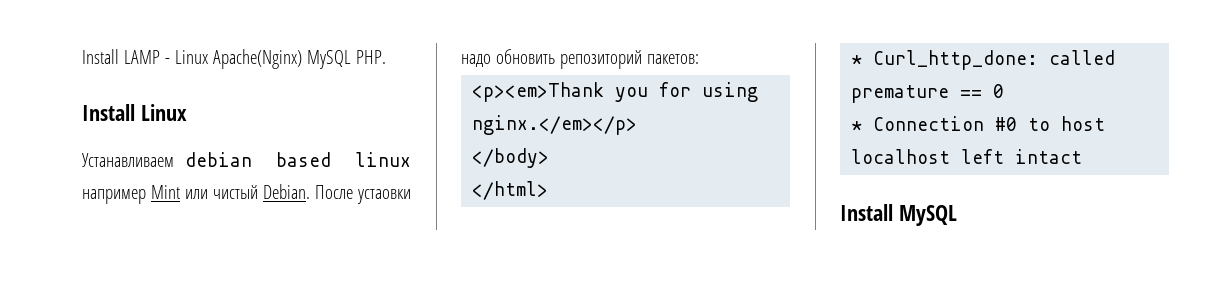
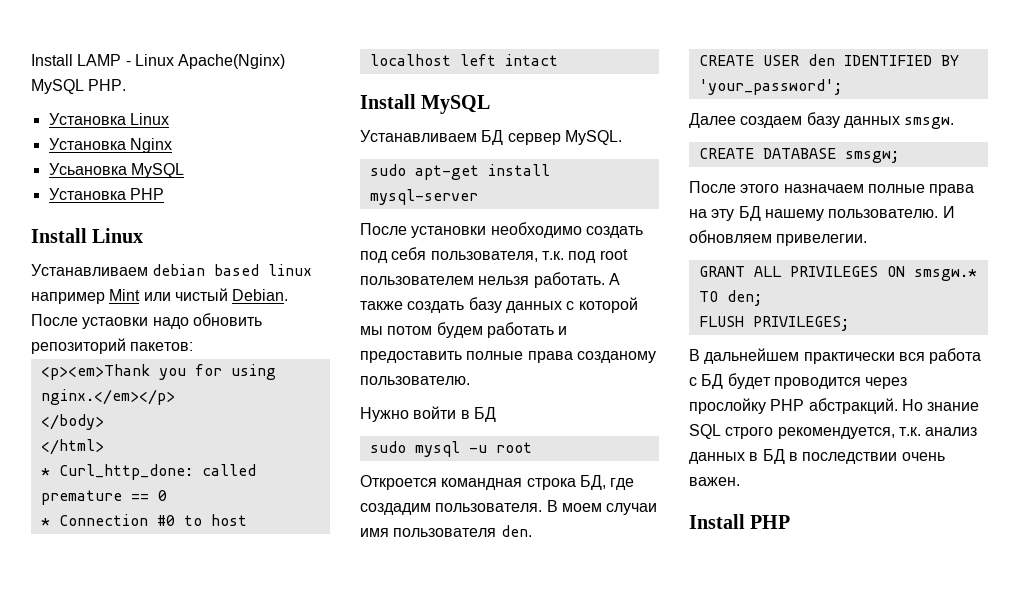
(386, 57) none -> [48,113,169,125] [48,138,172,153] [48,163,184,178] [48,188,164,200] // Установка Linux // Установка Nginx // Усьановка MySQL // Установка PHP
(957, 215) none -> [360,130,622,145] [369,164,550,180] [369,189,478,205] [360,222,643,238] [360,247,628,263] [360,272,620,288] [360,297,638,313] [360,322,568,338] [360,351,656,363] [360,376,470,385] [360,406,496,422] [369,441,532,457] [360,475,635,490] [360,500,658,515] [360,525,532,537] [698,54,959,66] [698,79,842,95] [689,112,955,129] [698,148,899,163] [689,181,975,196] [689,206,955,221] [689,230,868,246] [698,266,977,281] [698,290,762,306] [698,316,849,331] [689,348,982,364] [689,373,908,389] [689,398,980,414] [689,424,978,439] [689,449,945,464] [689,477,740,486] [689,514,791,529] // Устанавливаем БД сервер MySQL. // sudo apt-get install mysql-server // После установки необходимо создать под себя пользователя, т.к. под root пользователем нельзя работать. А также создать базу данных с которой мы потом будем работать и предоставить полные права созданому пользователю. // Нужно войти в БД // sudo mysql -u root // Откроется командная строка БД, где создадим пользователя. В моем случаи имя пользователя den. // CREATE USER den IDENTIFIED BY 'your_password'; // Далее создаем базу данных smsgw. // CREATE DATABASE smsgw; // После этого назначаем полные права на эту БД нашему пользователю. И обновляем привелегии. // GRANT ALL PRIVILEGES ON smsgw.* TO den; // FLUSH PRIVILEGES; // В дальнейшем практически вся работа с БД будет проводится через прослойку PHP абстракций. Но знание SQL строго рекомендуется, т.к. анализ данных в БД в последствии очень важен. // Install PHP

